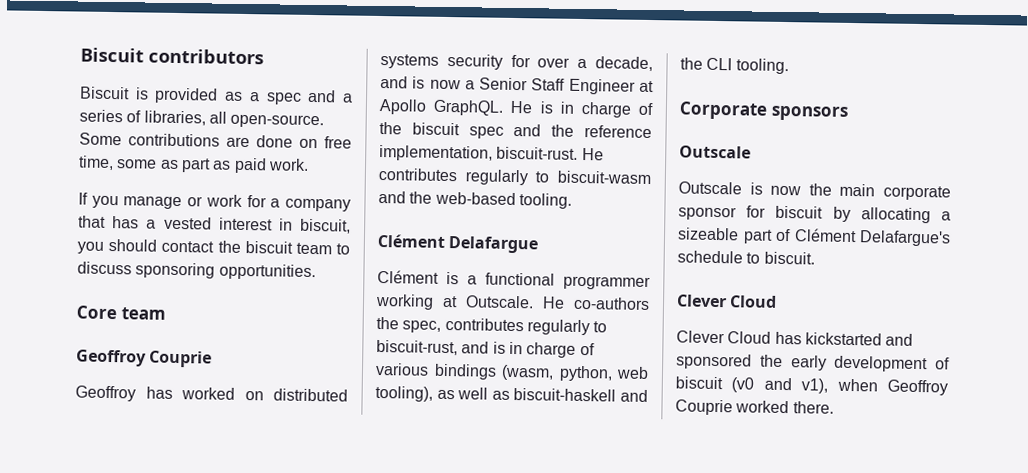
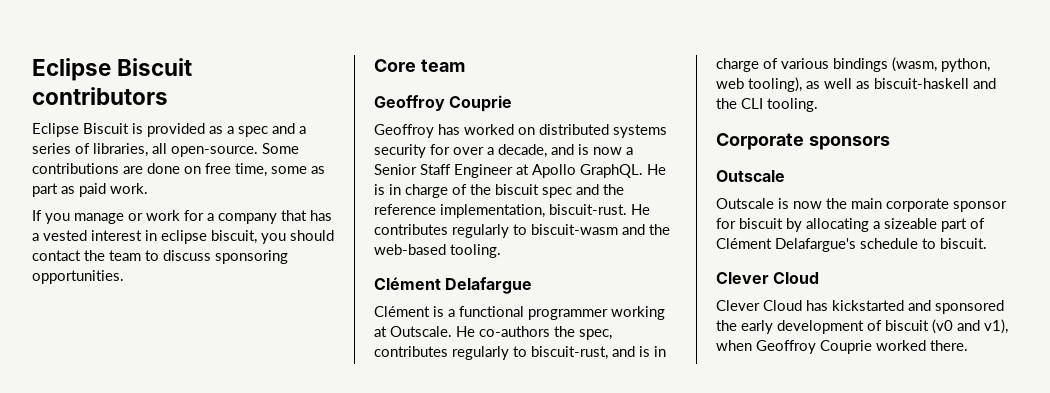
(80, 55) none -> [32,58,111,81] Eclipse
(264, 56) none -> [32,123,79,137] Eclipse
(293, 224) none -> [161,230,207,244] eclipse
[244,241,293,254] biscuit -> (105, 255) none

